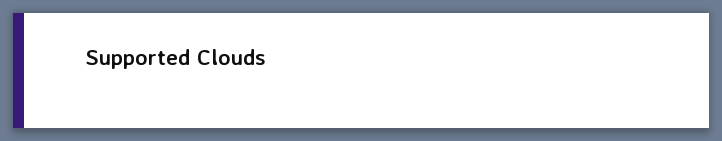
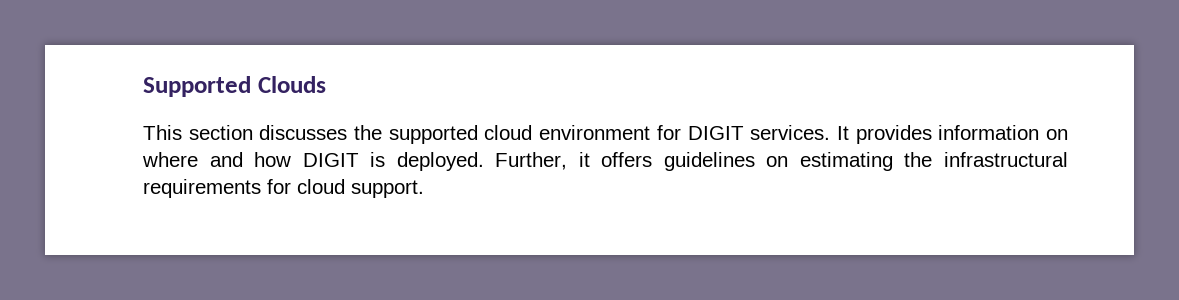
(266, 57) none -> [143,125,1069,144] [142,152,1068,171] [143,179,424,198] // This section discusses the supported cloud environment for DIGIT services. It provides information on where and how DIGIT is deployed. Further, it offers guidelines on estimating the infrastructural requirements for cloud support.

